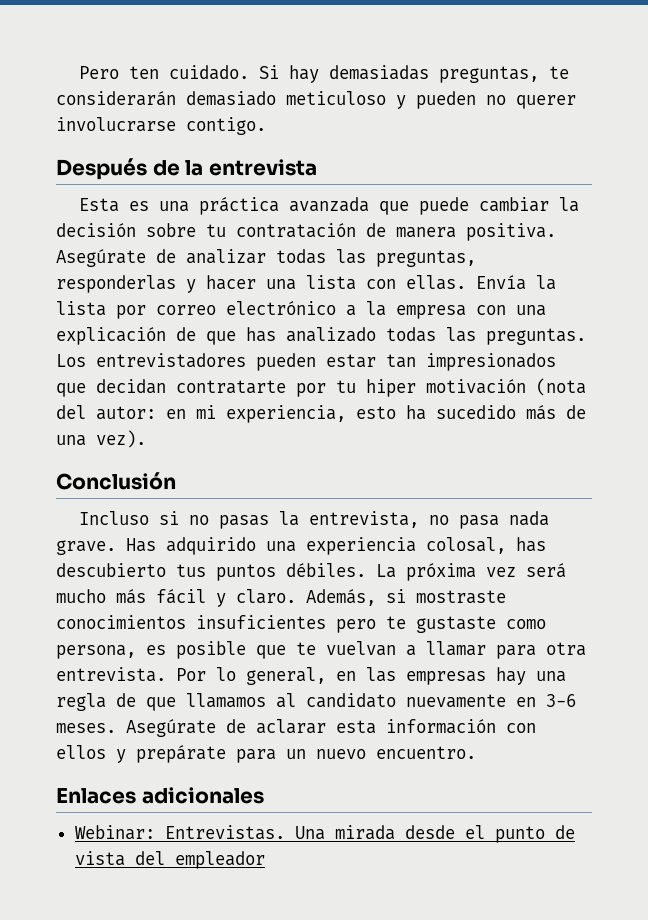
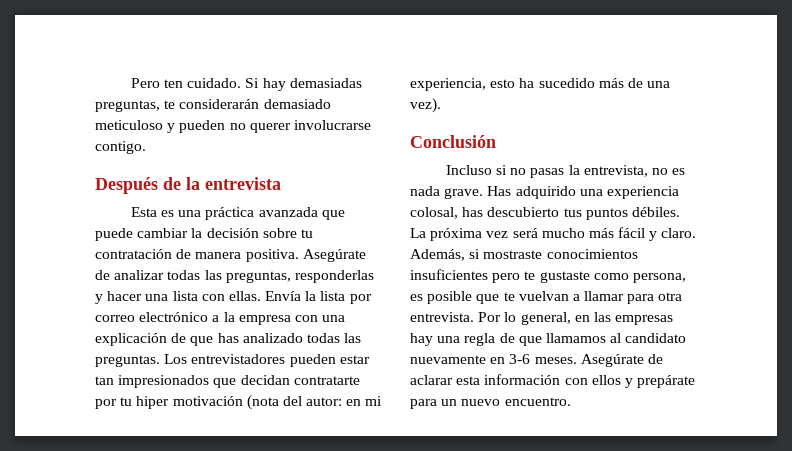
[459,515,500,529] pasa -> [672,168,686,175] es
[56,787,264,804] [74,825,575,843] [74,851,265,869] // Enlaces adicionales // Webinar: Entrevistas. Una mirada desde el punto de vista del empleador -> (571, 401) none

